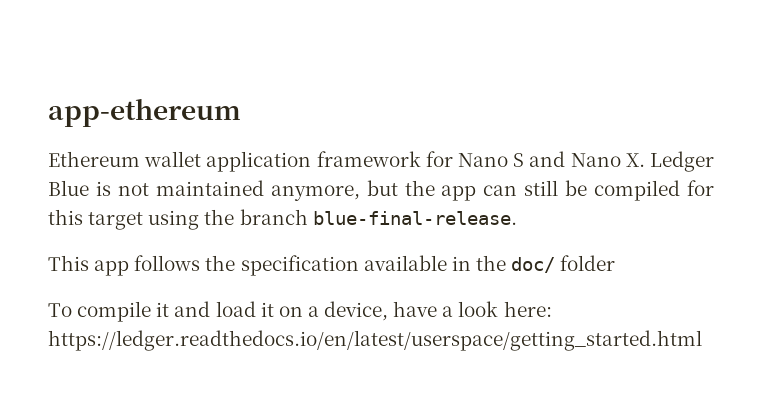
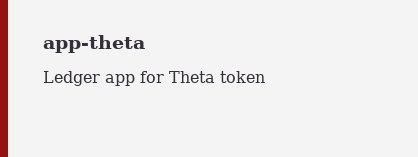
[48,98,241,127] [48,151,714,172] [48,180,714,201] [48,209,517,230] [48,255,616,276] [48,301,552,322] [48,330,702,351] app-ethereum // Ethereum wallet application framework for Nano S and Nano X. Ledger Blue is not maintained anymore, but the app can still be compiled for this target using the branch blue-final-release. // This app follows the specification available in the doc/ folder // To compile it and load it on a device, have a look here: https://ledger.readthedocs.io/en/latest/userspace/getting_started.html -> [43,35,145,53] [43,71,265,86] app-theta // Ledger app for Theta token

